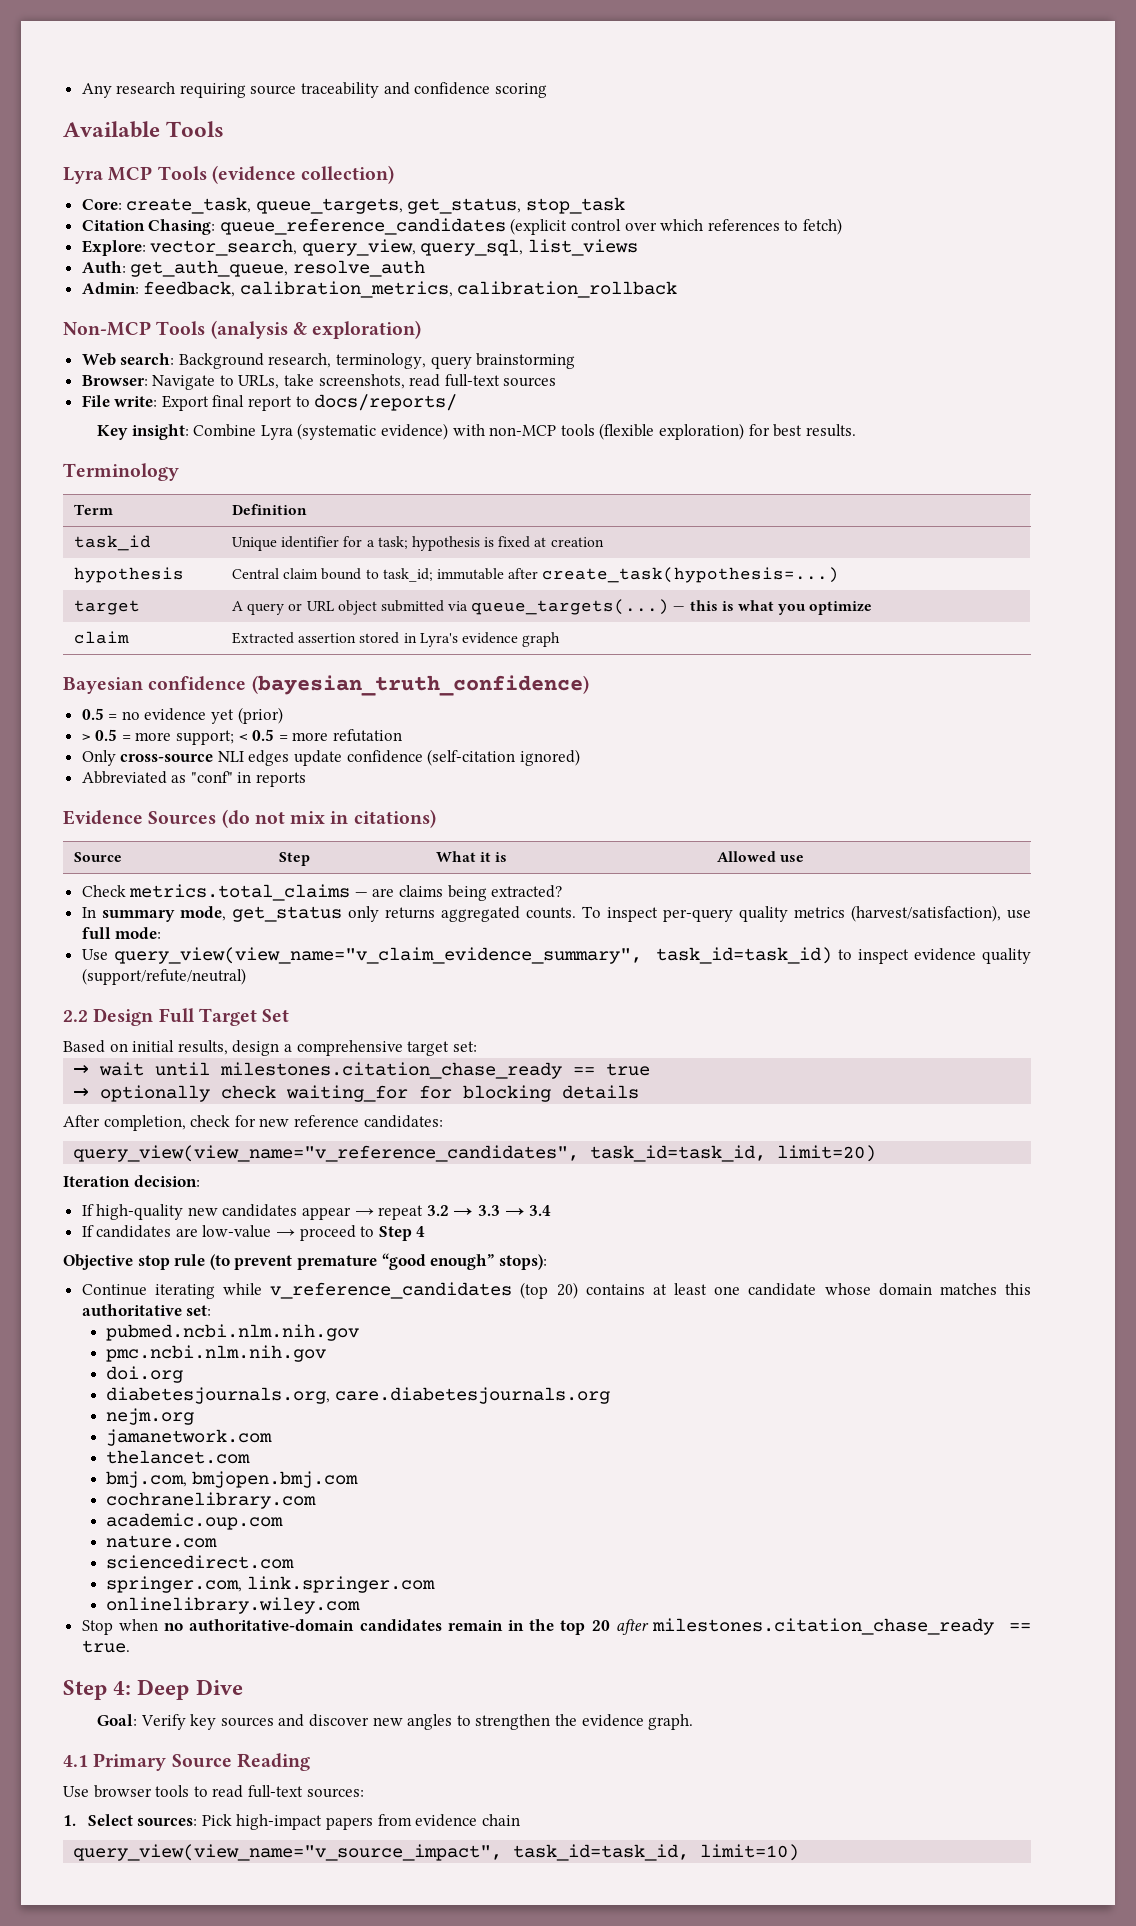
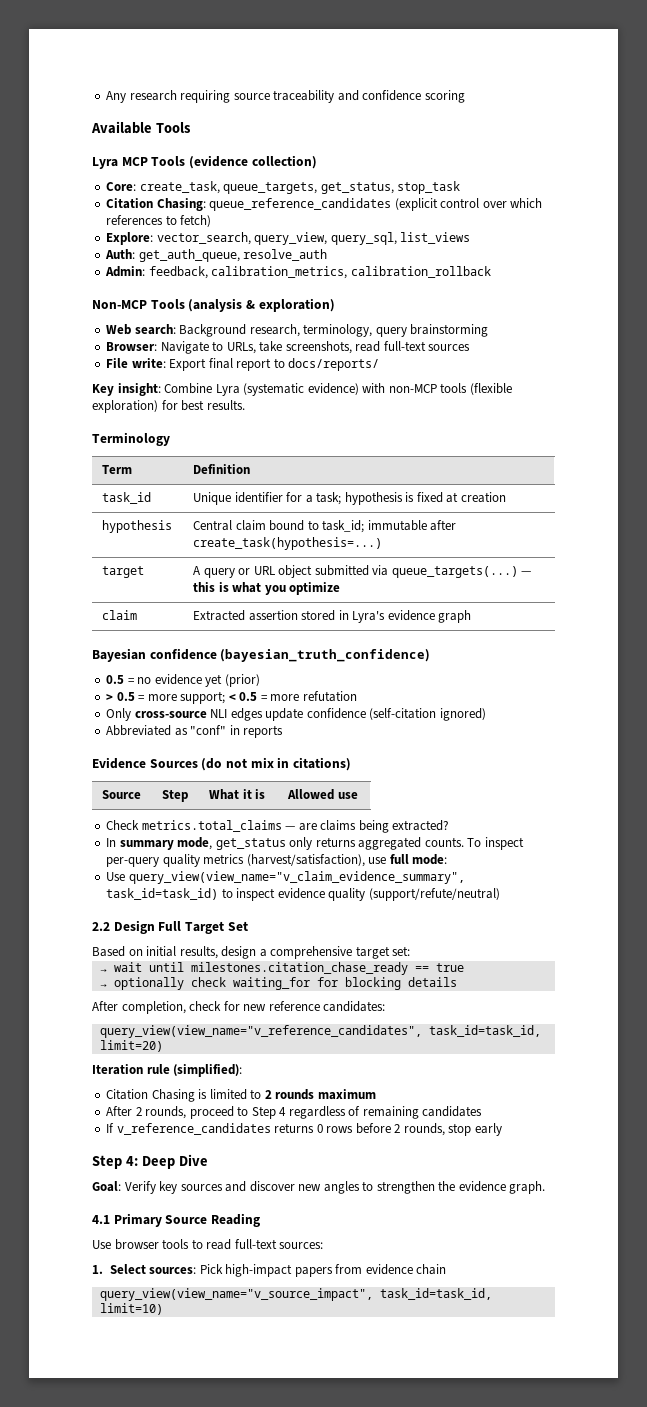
[133,1175,200,1187] [81,1204,552,1220] [81,1225,426,1241] [63,1253,547,1270] [81,1282,1031,1299] [81,1304,212,1316] [106,1324,360,1341] [106,1345,327,1362] [106,1366,184,1383] [106,1387,610,1404] [106,1408,195,1425] [106,1429,273,1446] [106,1450,251,1464] [106,1471,358,1488] [106,1492,317,1509] [106,1513,284,1530] [106,1535,218,1548] [106,1555,295,1569] [106,1576,435,1593] [106,1597,361,1614] [81,1618,1031,1635] [81,1640,130,1653] decision: // If high-quality new candidates appear → repeat 3.2 → 3.3 → 3.4 // If candidates are low-value → proceed to Step 4 // Objective stop rule (to prevent premature “good enough” stops): // Continue iterating while v_reference_candidates (top 20) contains at least one candidate whose domain matches this authoritative set: // pubmed.ncbi.nlm.nih.gov // pmc.ncbi.nlm.nih.gov // doi.org // diabetesjournals.org, care.diabetesjournals.org // nejm.org // jamanetwork.com // thelancet.com // bmj.com, bmjopen.bmj.com // cochranelibrary.com // academic.oup.com // nature.com // sciencedirect.com // springer.com, link.springer.com // onlinelibrary.wiley.com // Stop when no authoritative-domain candidates remain in the top 20 after milestones.citation_chase_ready == true. -> [146,1064,243,1077] [106,1089,376,1102] [106,1106,483,1119] [106,1123,502,1136] rule (simplified): // Citation Chasing is limited to 2 rounds maximum // After 2 rounds, proceed to Step 4 regardless of remaining candidates // If v_reference_candidates returns 0 rows before 2 rounds, stop early

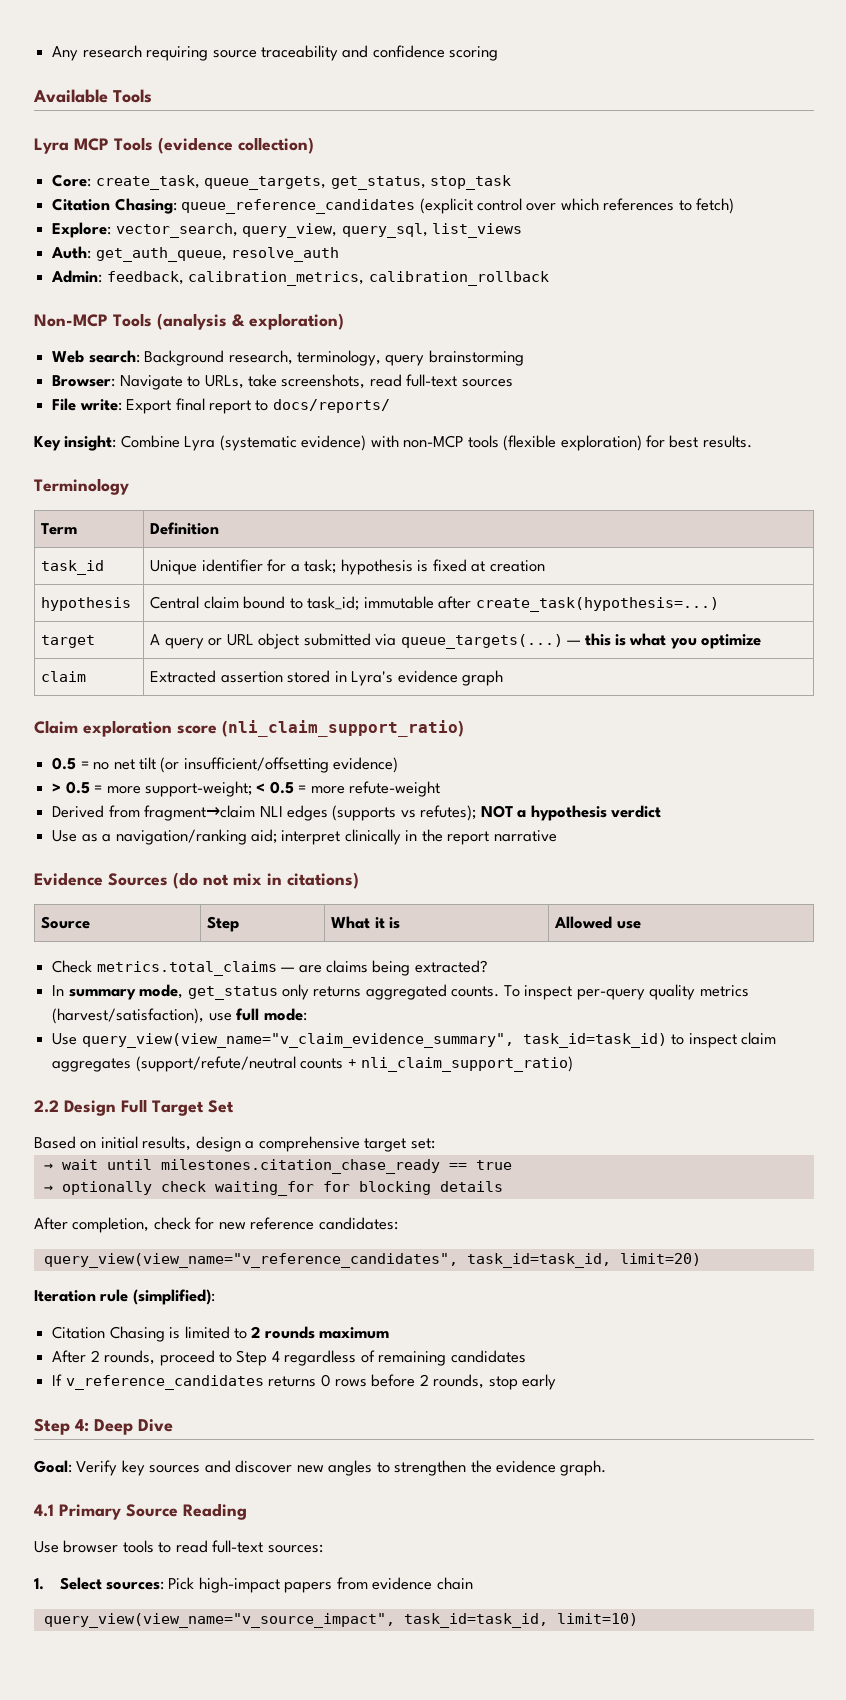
[92,648,431,662] Bayesian confidence (bayesian_truth_confidence) -> [34,720,464,737] Claim exploration score (nli_claim_support_ratio)
[154,674,260,687] evidence yet (prior) -> [113,757,399,773] net tilt (or insufficient/offsetting evidence)
[180,691,226,704] support; -> [144,781,252,797] support-weight;
[302,691,357,702] [106,708,486,721] [106,725,284,738] refutation // Only cross-source NLI edges update confidence (self-citation ignored) // Abbreviated as "conf" in reports -> [349,781,441,797] [52,805,662,821] [52,829,557,845] refute-weight // Derived from fragment→claim NLI edges (supports vs refutes); NOT a hypothesis verdict // Use as a navigation/ranking aid; interpret clinically in the report narrative
[277,888,500,901] evidence quality (support/refute/neutral) -> [740,1032,776,1045] [52,1056,573,1072] claim aggregates (support/refute/neutral counts + nli_claim_support_ratio)

